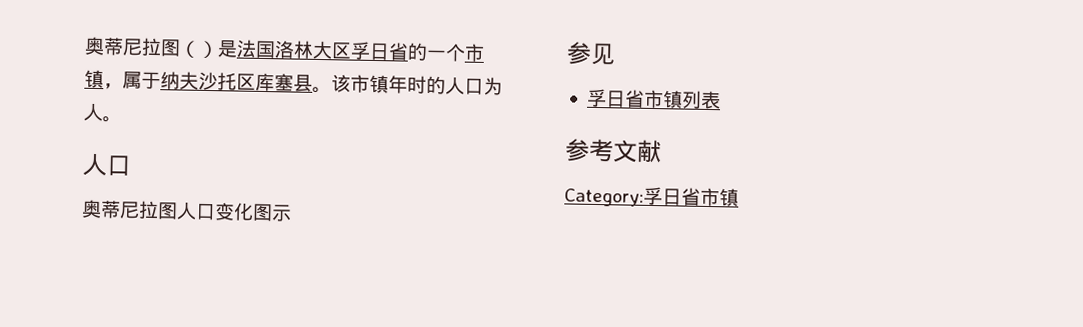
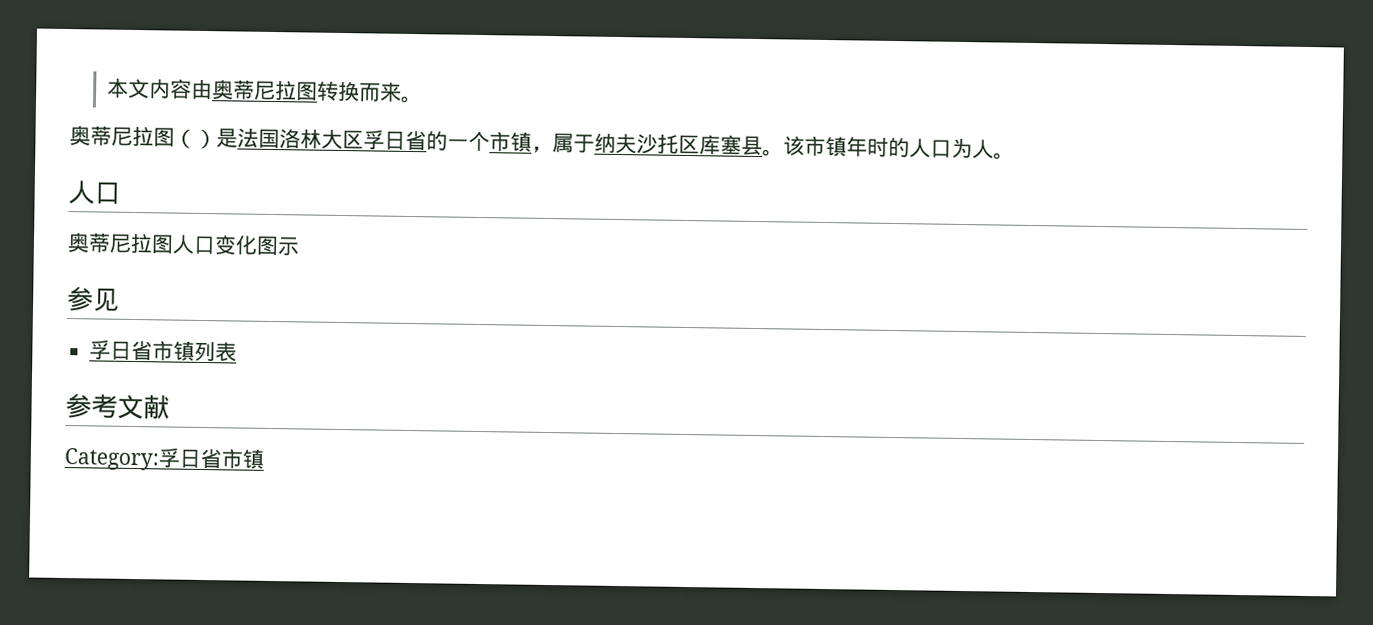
(84, 46) none -> [107,77,424,104] 本文内容由奥蒂尼拉图转换而来。 //

